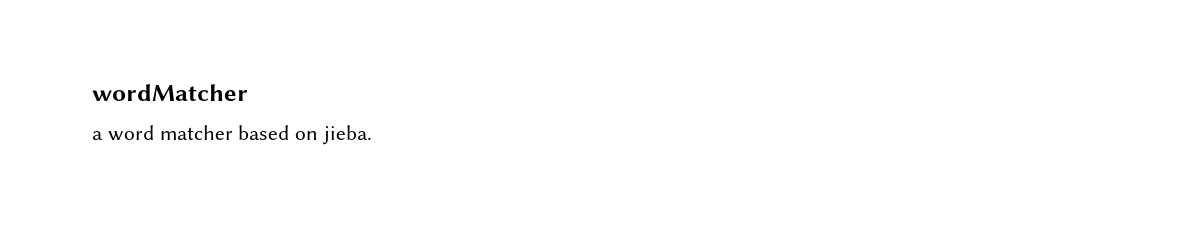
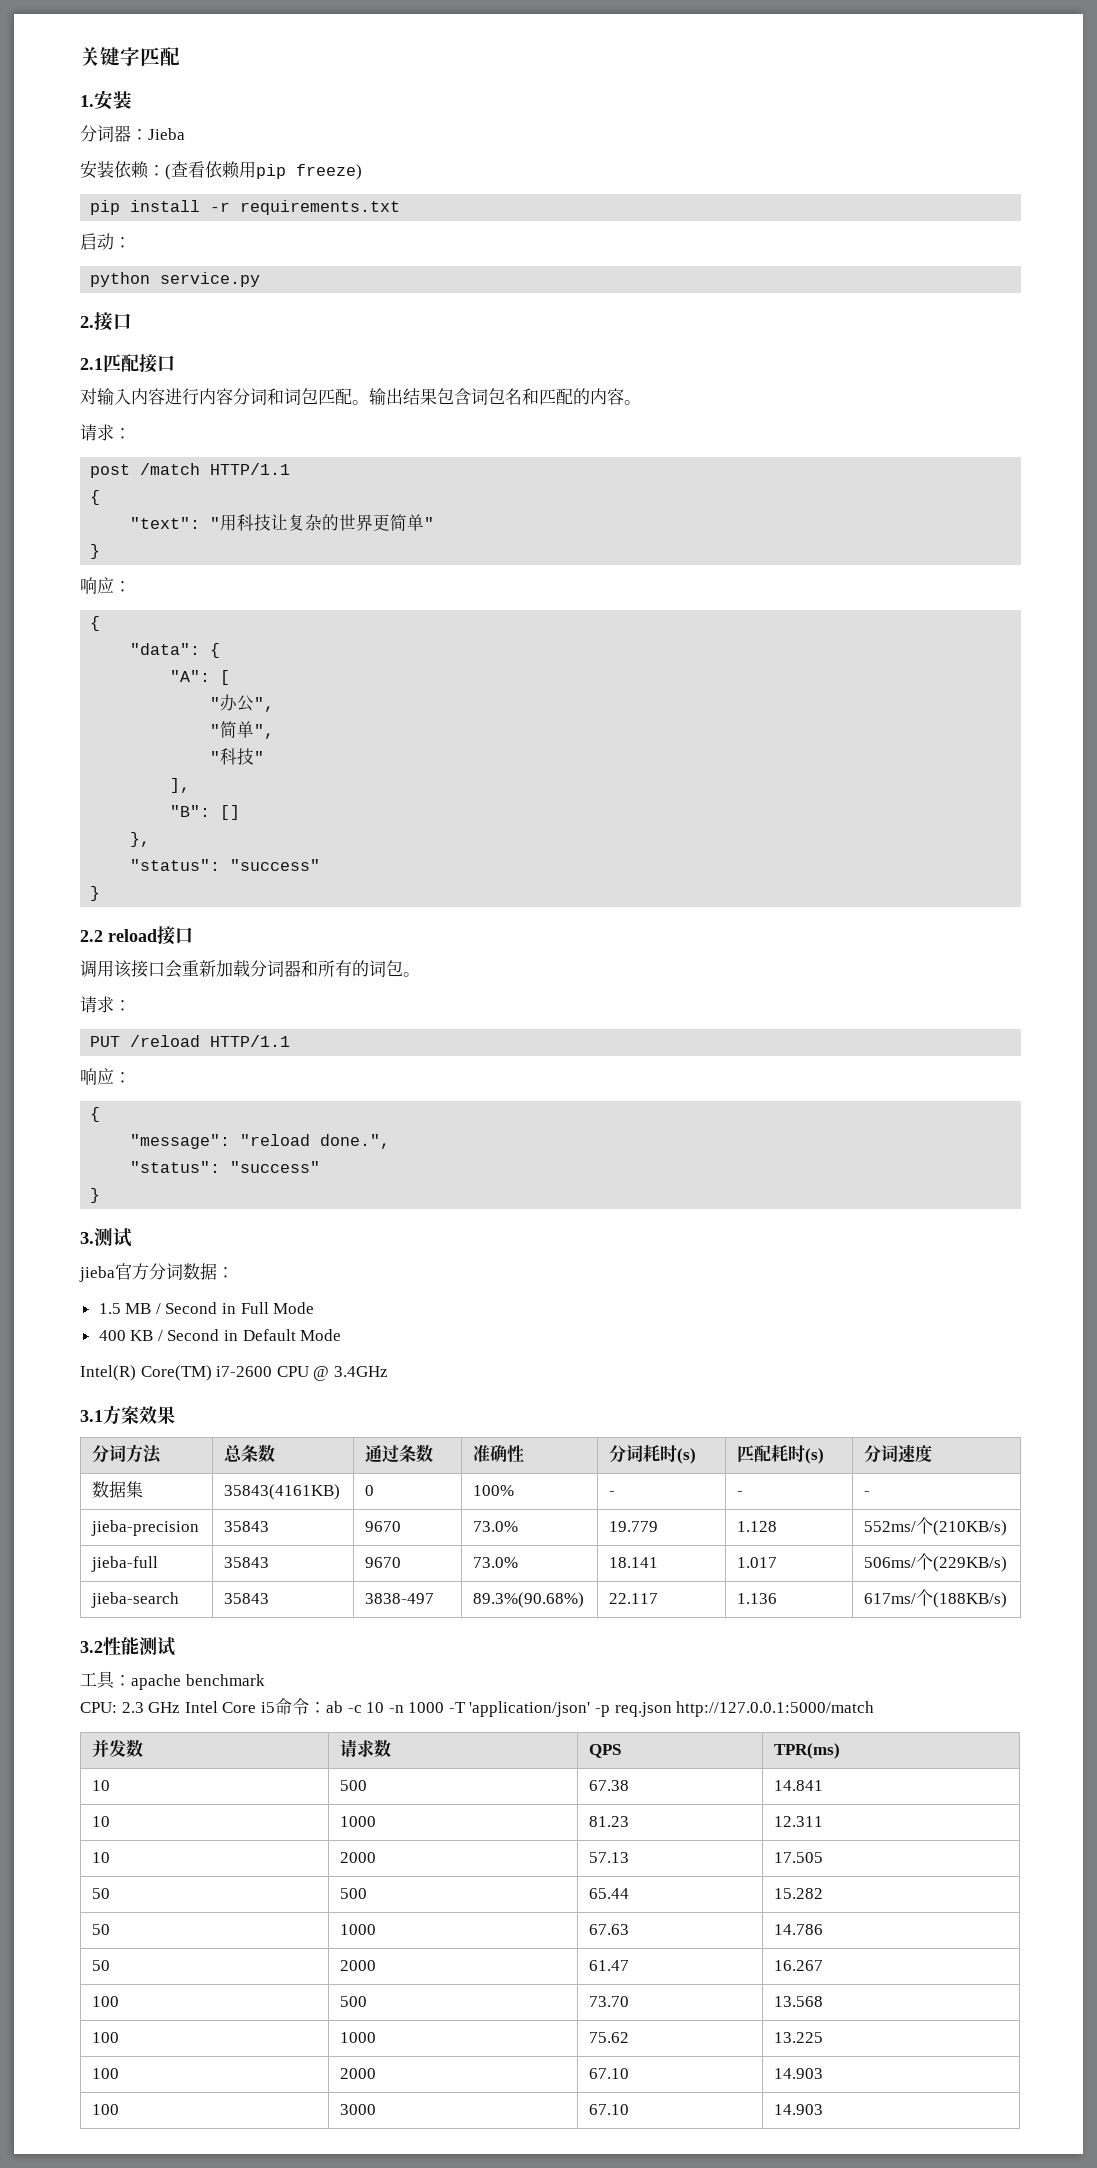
[92,84,248,101] [92,125,373,145] wordMatcher // a word matcher based on jieba. -> [80,47,180,66] [80,90,132,110] [80,125,185,142] [80,161,362,180] [90,200,401,215] [80,233,131,250] [90,272,261,287] [80,312,132,331] [80,354,175,373] [80,388,641,405] [80,424,131,441] [90,463,291,478] [90,490,101,505] [130,514,435,531] [90,544,101,559] [80,577,131,594] [90,616,101,631] [130,643,221,658] [170,670,231,685] [210,694,275,712] [210,721,275,739] [210,748,265,765] [170,778,191,793] [170,805,241,820] [130,832,151,847] [130,859,321,871] [90,886,101,901] [80,926,193,945] [80,960,420,978] [80,996,131,1013] [90,1035,291,1047] [80,1068,131,1085] [90,1107,101,1122] [130,1134,391,1149] [130,1161,321,1173] [90,1188,101,1203] [80,1228,132,1247] [79,1263,234,1282] [98,1302,315,1314] [98,1329,342,1341] [80,1365,388,1381] [80,1405,175,1425] [92,1444,163,1464] [224,1444,276,1463] [365,1444,434,1463] [473,1444,525,1463] [609,1445,697,1464] [737,1445,825,1464] [864,1444,933,1463] [92,1481,144,1498] [224,1484,341,1500] [365,1485,375,1496] [473,1485,515,1496] [609,1491,616,1496] [737,1491,744,1496] [864,1491,871,1496] [91,1520,200,1536] [224,1521,270,1532] [365,1521,402,1532] [473,1521,519,1532] [609,1521,659,1532] [737,1521,778,1532] [864,1517,1008,1536] [91,1556,159,1572] [224,1557,270,1568] [365,1557,402,1568] [473,1557,519,1568] [609,1557,659,1568] [737,1557,778,1568] [864,1553,1008,1572] [91,1592,180,1608] [224,1593,270,1604] [365,1593,435,1604] [473,1592,585,1608] [609,1593,659,1604] [737,1593,778,1604] [864,1589,1008,1608] [80,1637,175,1656] [80,1671,265,1690] [80,1698,875,1717] [92,1739,144,1758] [340,1739,392,1758] [589,1744,622,1758] [774,1743,841,1759] [92,1780,111,1791] [340,1780,368,1791] [589,1780,630,1791] [774,1780,824,1791] [92,1816,111,1827] [340,1816,377,1827] [589,1816,630,1827] [774,1816,824,1827] [92,1852,111,1863] [340,1852,377,1863] [589,1852,630,1863] [774,1852,824,1863] [92,1888,111,1899] [340,1888,368,1899] [589,1888,630,1899] [774,1888,824,1899] [92,1924,111,1935] [340,1924,377,1935] [589,1924,630,1935] [774,1924,824,1935] [92,1960,111,1971] [340,1960,377,1971] [589,1960,630,1971] [774,1960,824,1971] [92,1996,120,2007] [340,1996,368,2007] [589,1996,630,2007] [774,1996,824,2007] [92,2032,120,2043] [340,2032,377,2043] [589,2032,630,2043] [774,2032,824,2043] [92,2068,120,2079] [340,2068,377,2079] [589,2068,630,2079] [774,2068,824,2079] [92,2104,120,2115] [340,2104,377,2115] [589,2104,630,2115] [774,2104,824,2115] 关键字匹配 // 1.安装 // 分词器：Jieba // 安装依赖：(查看依赖用pip freeze) // pip install -r requirements.txt // 启动： // python service.py // 2.接口 // 2.1匹配接口 // 对输入内容进行内容分词和词包匹配。输出结果包含词包名和匹配的内容。 // 请求： // post /match HTTP/1.1 // { // "text": "用科技让复杂的世界更简单" // } // 响应： // { // "data": { // "A": [ // "办公", // "简单", // "科技" // ], // "B": [] // }, // "status": "success" // } // 2.2 reload接口 // 调用该接口会重新加载分词器和所有的词包。 // 请求： // PUT /reload HTTP/1.1 // 响应： // { // "message": "reload done.", // "status": "success" // } // 3.测试 // jieba官方分词数据： // 1.5 MB / Second in Full Mode // 400 KB / Second in Default Mode // Intel(R) Core(TM) i7-2600 CPU @ 3.4GHz // 3.1方案效果 // 分词方法 | 总条数 | 通过条数 | 准确性 | 分词耗时(s) | 匹配耗时(s) | 分词速度 // 数据集 | 35843(4161KB) | 0 | 100% | - | - | - // jieba-precision | 35843 | 9670 | 73.0% | 19.779 | 1.128 | 552ms/个(210KB/s) // jieba-full | 35843 | 9670 | 73.0% | 18.141 | 1.017 | 506ms/个(229KB/s) // jieba-search | 35843 | 3838-497 | 89.3%(90.68%) | 22.117 | 1.136 | 617ms/个(188KB/s) // 3.2性能测试 // 工具：apache benchmark // CPU: 2.3 GHz Intel Core i5命令：ab -c 10 -n 1000 -T 'application/json' -p req.json http://127.0.0.1:5000/match // 并发数 | 请求数 | QPS | TPR(ms) // 10 | 500 | 67.38 | 14.841 // 10 | 1000 | 81.23 | 12.311 // 10 | 2000 | 57.13 | 17.505 // 50 | 500 | 65.44 | 15.282 // 50 | 1000 | 67.63 | 14.786 // 50 | 2000 | 61.47 | 16.267 // 100 | 500 | 73.70 | 13.568 // 100 | 1000 | 75.62 | 13.225 // 100 | 2000 | 67.10 | 14.903 // 100 | 3000 | 67.10 | 14.903

